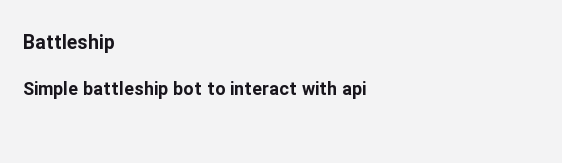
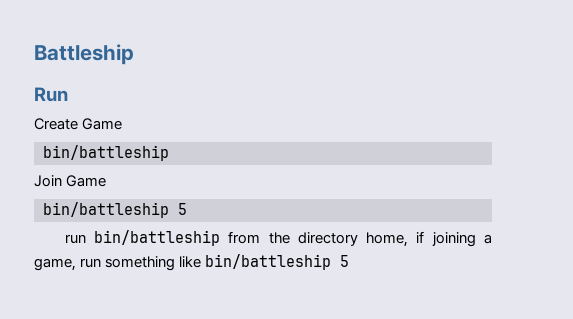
[23,81,367,99] Simple battleship bot to interact with api -> [34,87,68,102] [34,118,123,130] [43,145,169,161] [34,175,107,187] [43,202,187,218] [64,230,492,247] [34,254,350,271] Run // Create Game // bin/battleship // Join Game // bin/battleship 5 // run bin/battleship from the directory home, if joining a game, run something like bin/battleship 5

